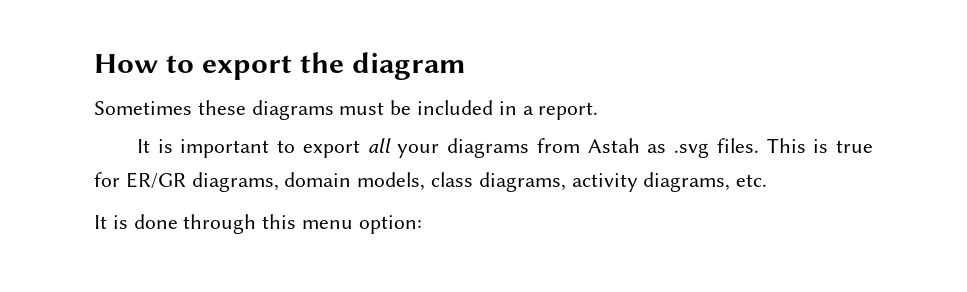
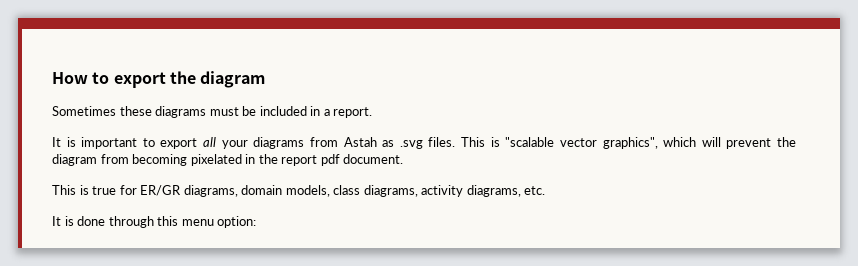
(829, 146) none -> [505,137,796,149] [52,154,404,166] [52,185,89,195] "scalable vector graphics", which will prevent the diagram from becoming pixelated in the report pdf document. // This is

